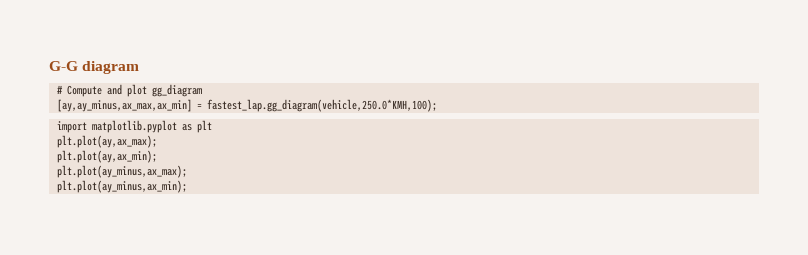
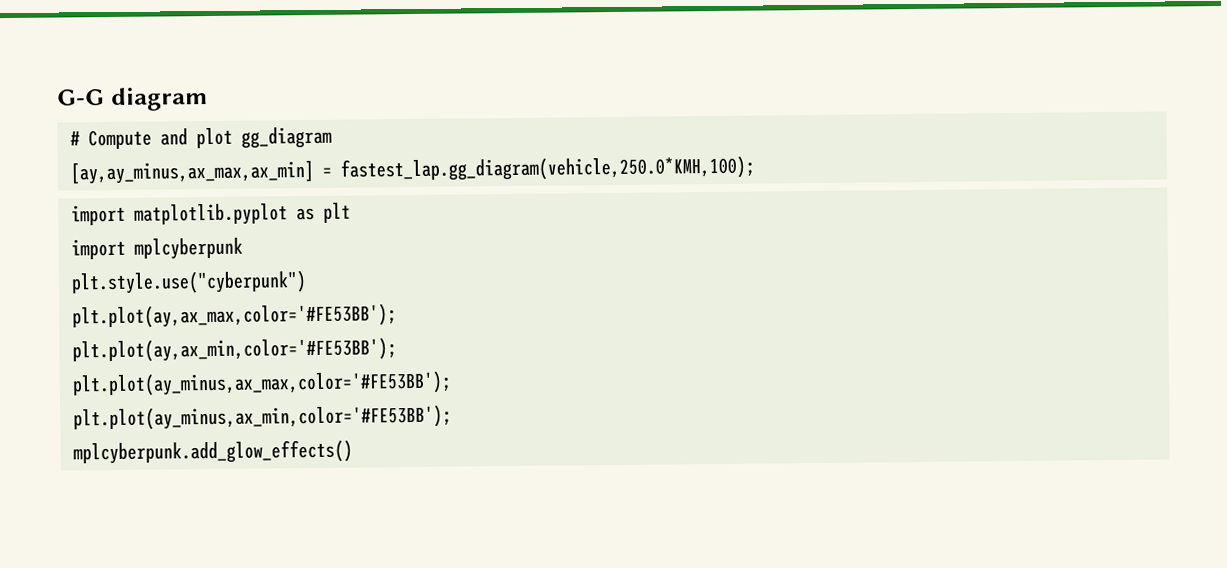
[56,135,157,148] [56,150,157,163] [56,165,187,178] [56,180,187,193] plt.plot(ay,ax_max); // plt.plot(ay,ax_min); // plt.plot(ay_minus,ax_max); // plt.plot(ay_minus,ax_min); -> [70,237,243,260] [70,270,307,295] [71,303,397,329] [71,337,397,363] [71,370,452,397] [72,404,452,431] [72,439,353,465] import mplcyberpunk // plt.style.use("cyberpunk") // plt.plot(ay,ax_max,color='#FE53BB'); // plt.plot(ay,ax_min,color='#FE53BB'); // plt.plot(ay_minus,ax_max,color='#FE53BB'); // plt.plot(ay_minus,ax_min,color='#FE53BB'); // mplcyberpunk.add_glow_effects()

